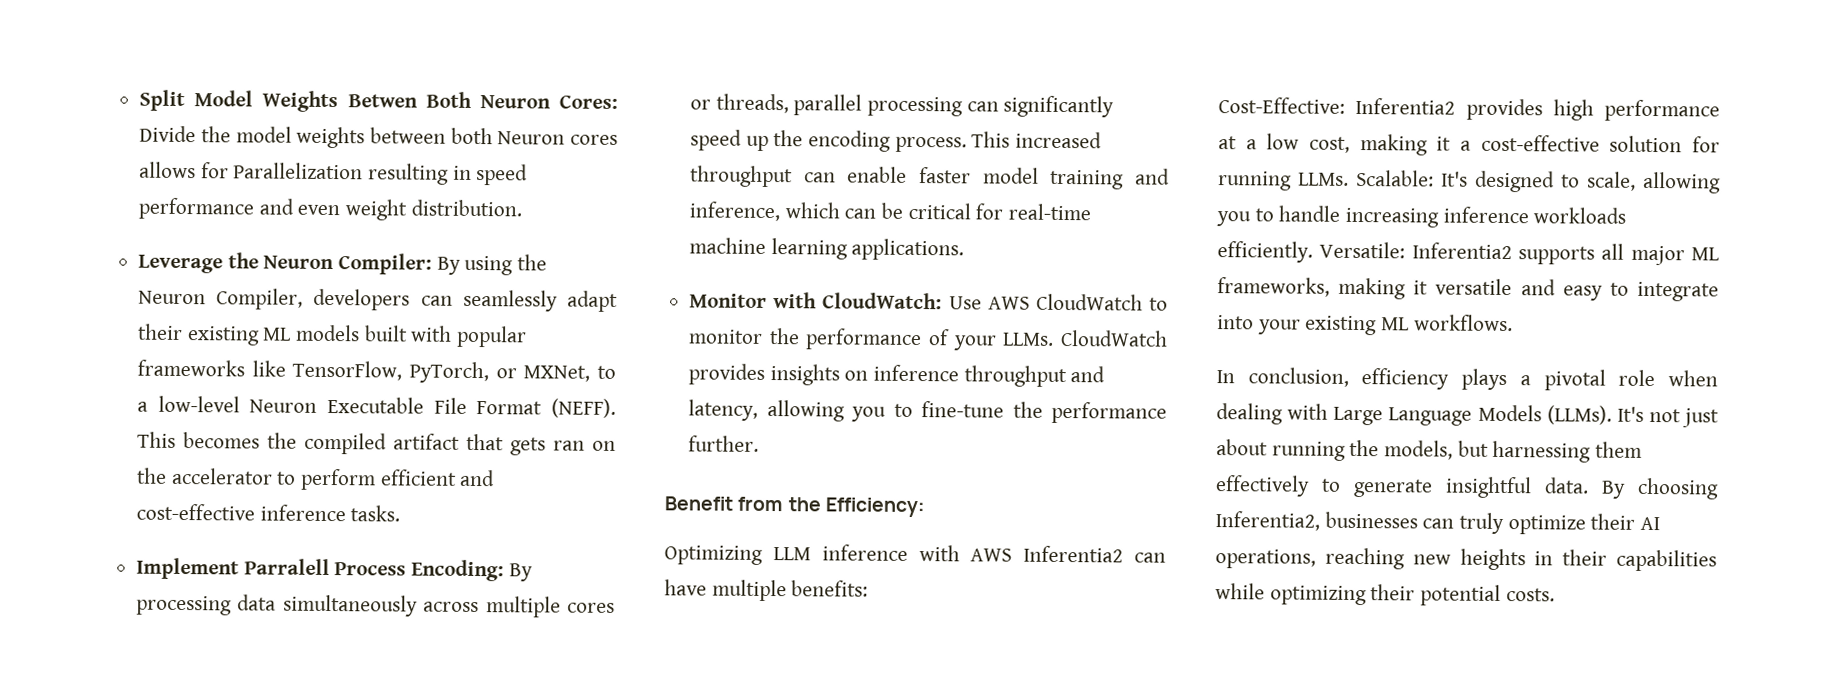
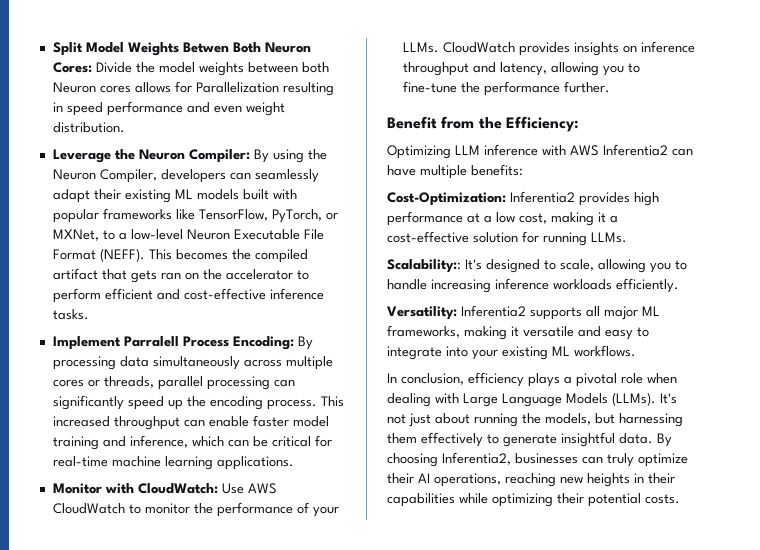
[1218,97,1345,114] Cost-Effective: -> [387,192,506,206] Cost-Optimization:
[1356,169,1434,187] Scalable: -> [387,259,461,273] // Scalability::
[1319,241,1406,259] Versatile: -> [387,306,457,320] // Versatility:

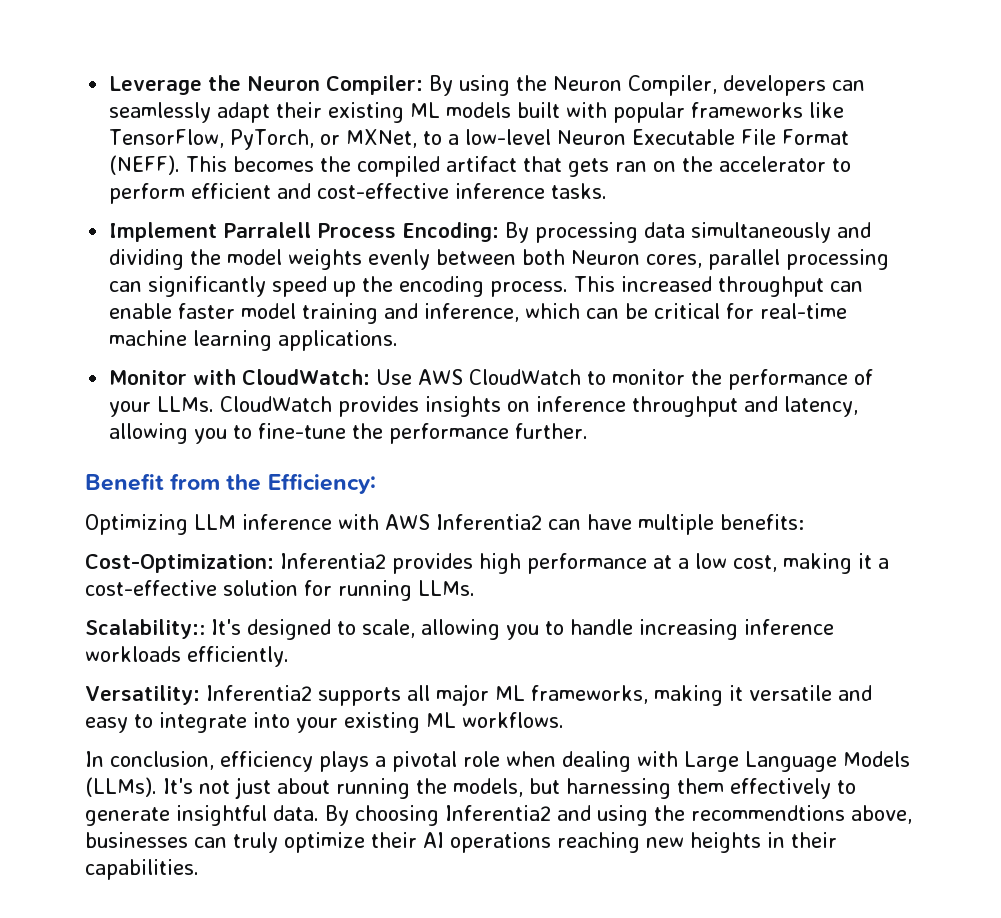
[52,42,311,56] [52,62,329,76] [52,81,334,96] [52,101,285,116] [52,122,125,133] Split Model Weights Betwen Both Neuron Cores: Divide the model weights between both Neuron cores allows for Parallelization resulting in speed performance and even weight distribution. // -> (109, 85) none
[243,356,333,370] [52,376,154,388] across multiple cores or threads, -> [837,222,872,238] [109,249,703,270] and dividing the model weights evenly between both Neuron cores,
[442,452,511,465] Inferentia2, -> [445,805,912,826] Inferentia2 and using the recommendtions above,
[434,473,501,487] operations, -> [450,832,551,853] operations
[387,493,680,507] capabilities while optimizing their potential costs. -> [85,859,199,880] capabilities.

